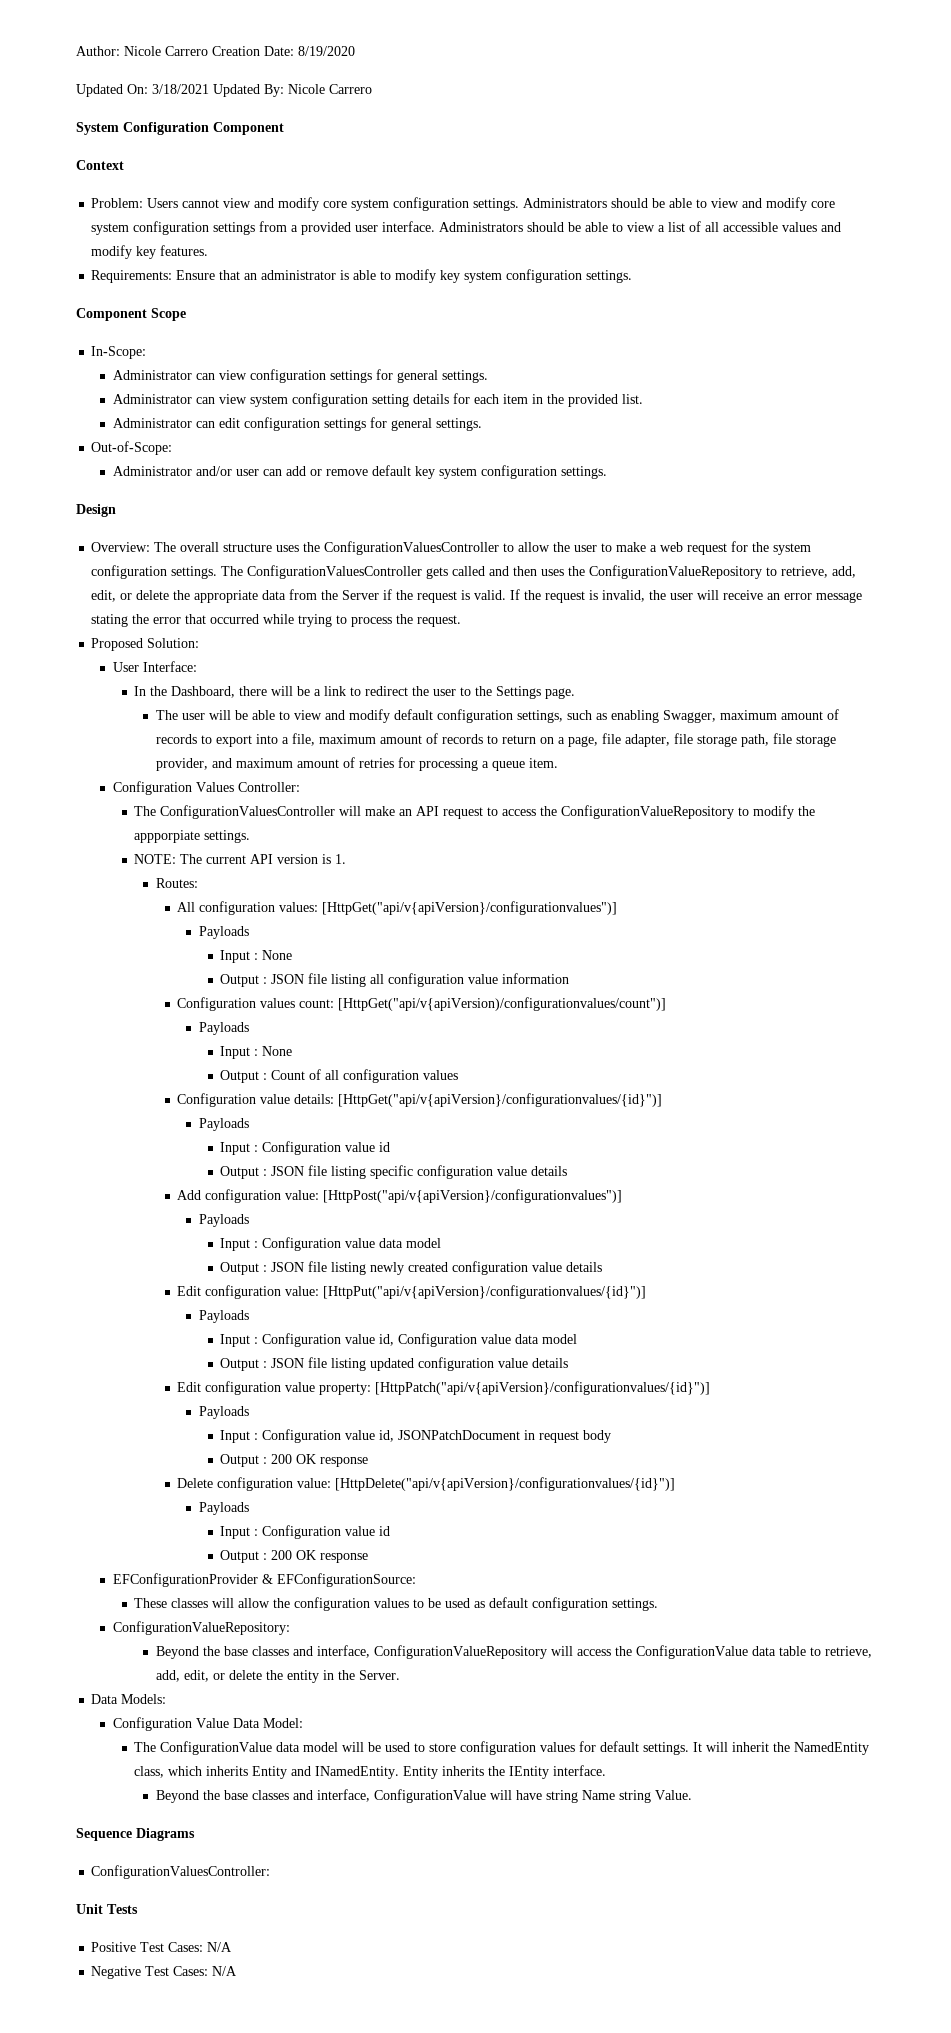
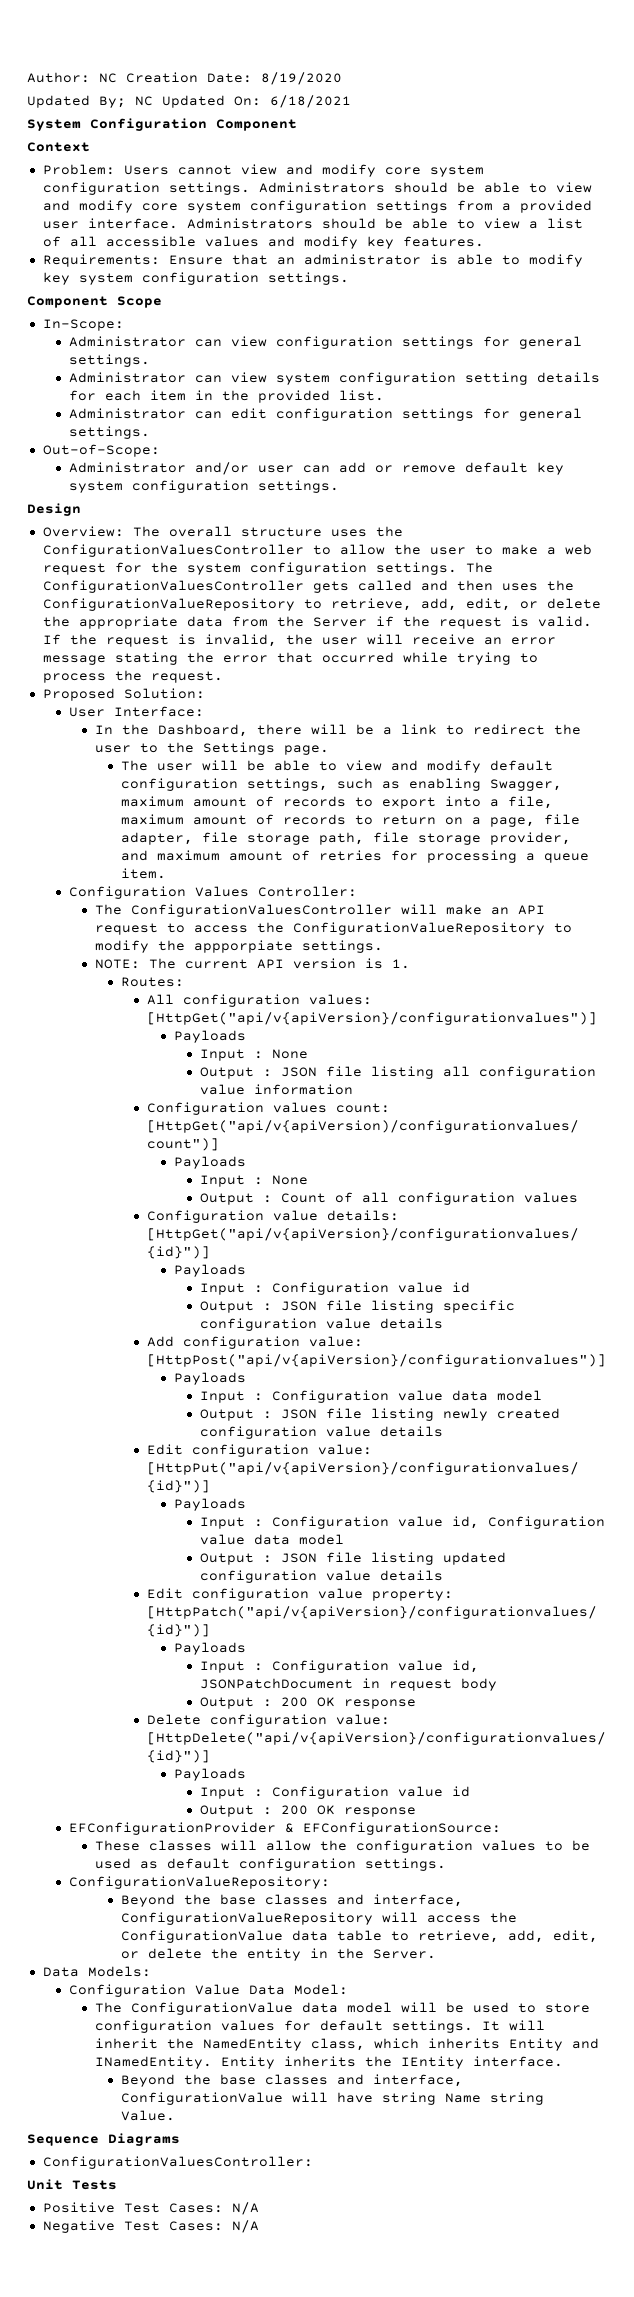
[124,46,208,56] Nicole Carrero -> [99,73,117,83] NC
[127,84,372,97] On: 3/18/2021 Updated By: Nicole Carrero -> [99,95,351,108] By; NC Updated On: 6/18/2021

